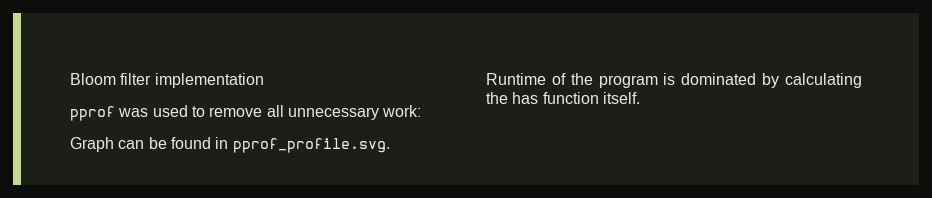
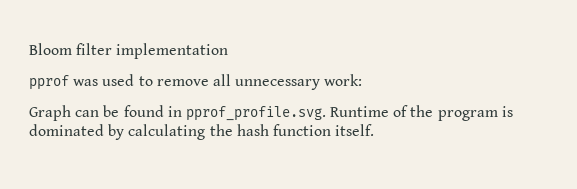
[512,92,539,104] has -> [236,124,269,136] hash

